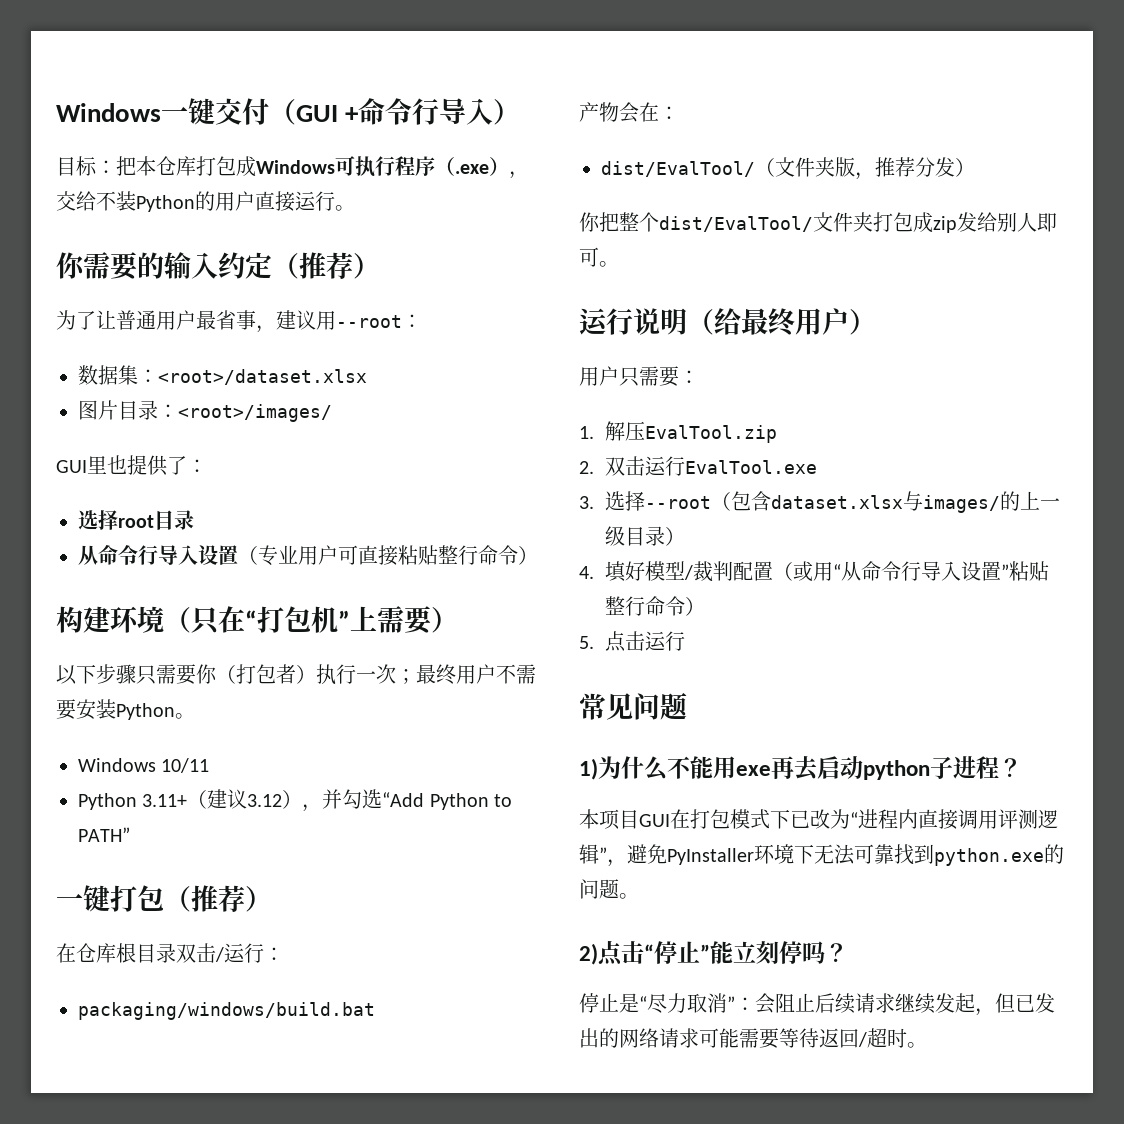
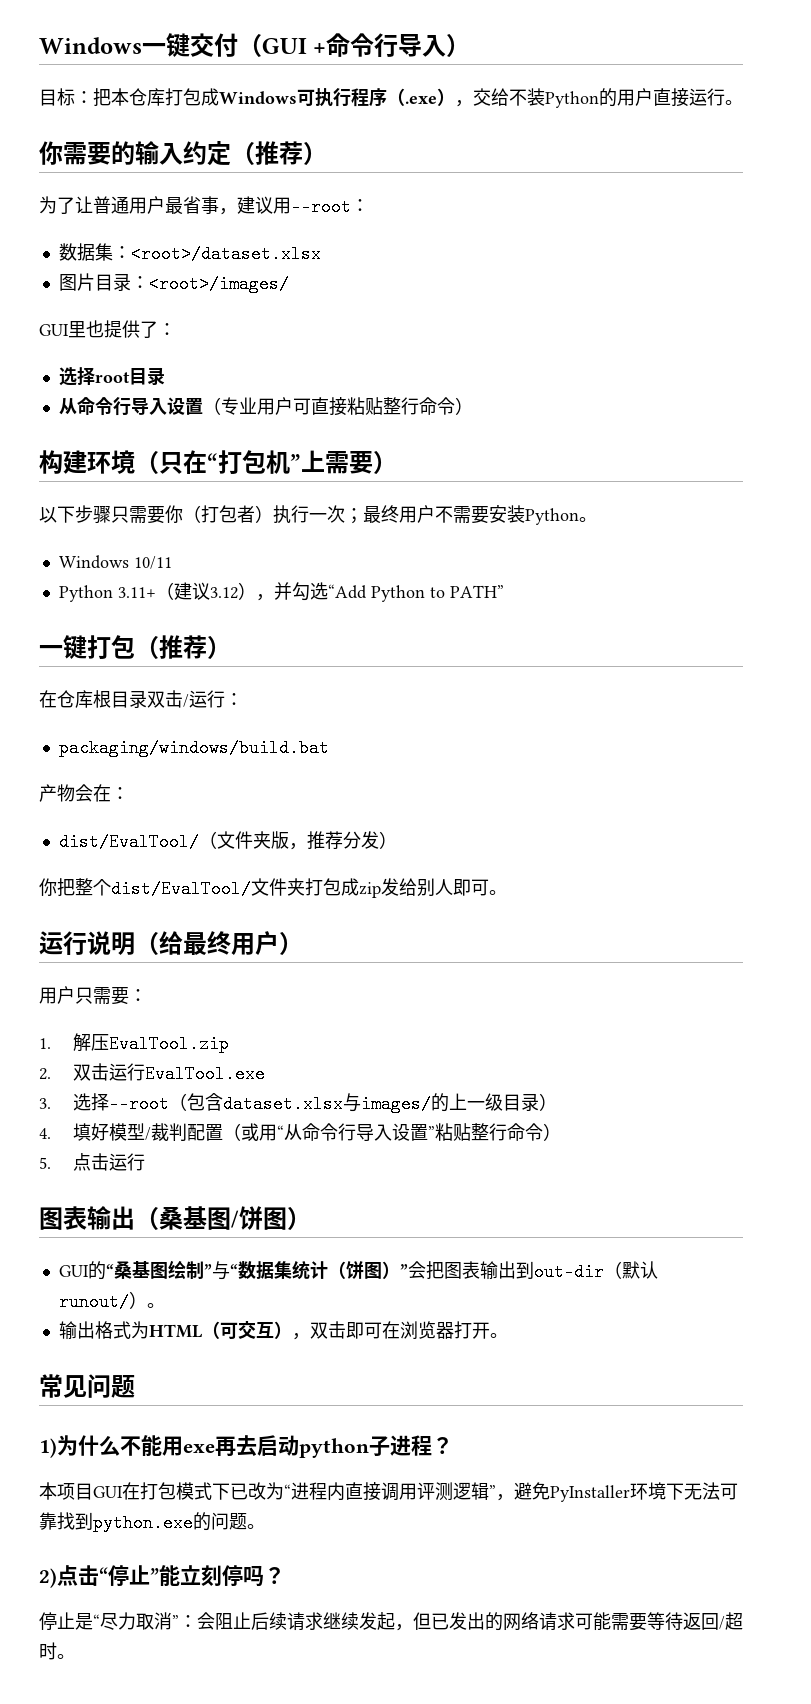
(686, 641) none -> [39,1206,311,1230] [58,1260,658,1281] [58,1291,165,1311] [58,1321,508,1340] // 图表输出（桑基图/饼图） // GUI的“桑基图绘制”与“数据集统计（饼图）”会把图表输出到out-dir（默认runout/）。 // 输出格式为HTML（可交互），双击即可在浏览器打开。

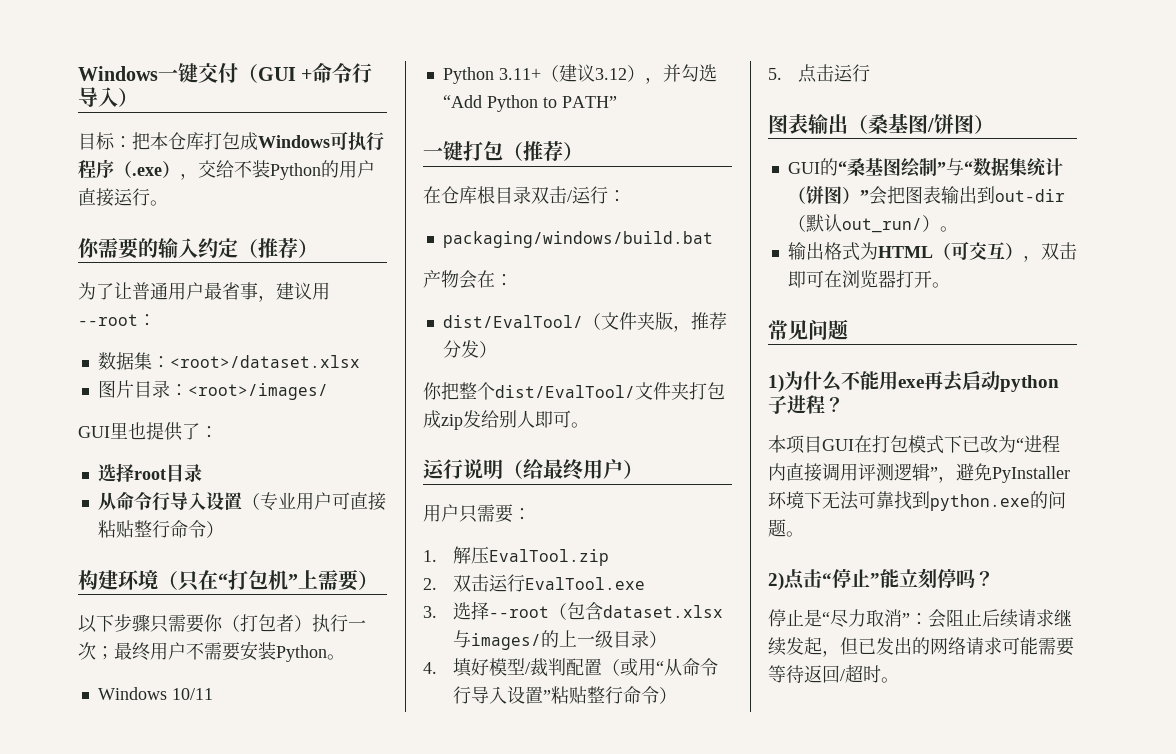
[58,1293,129,1311] runout/ -> [841,218,922,233] out_run/

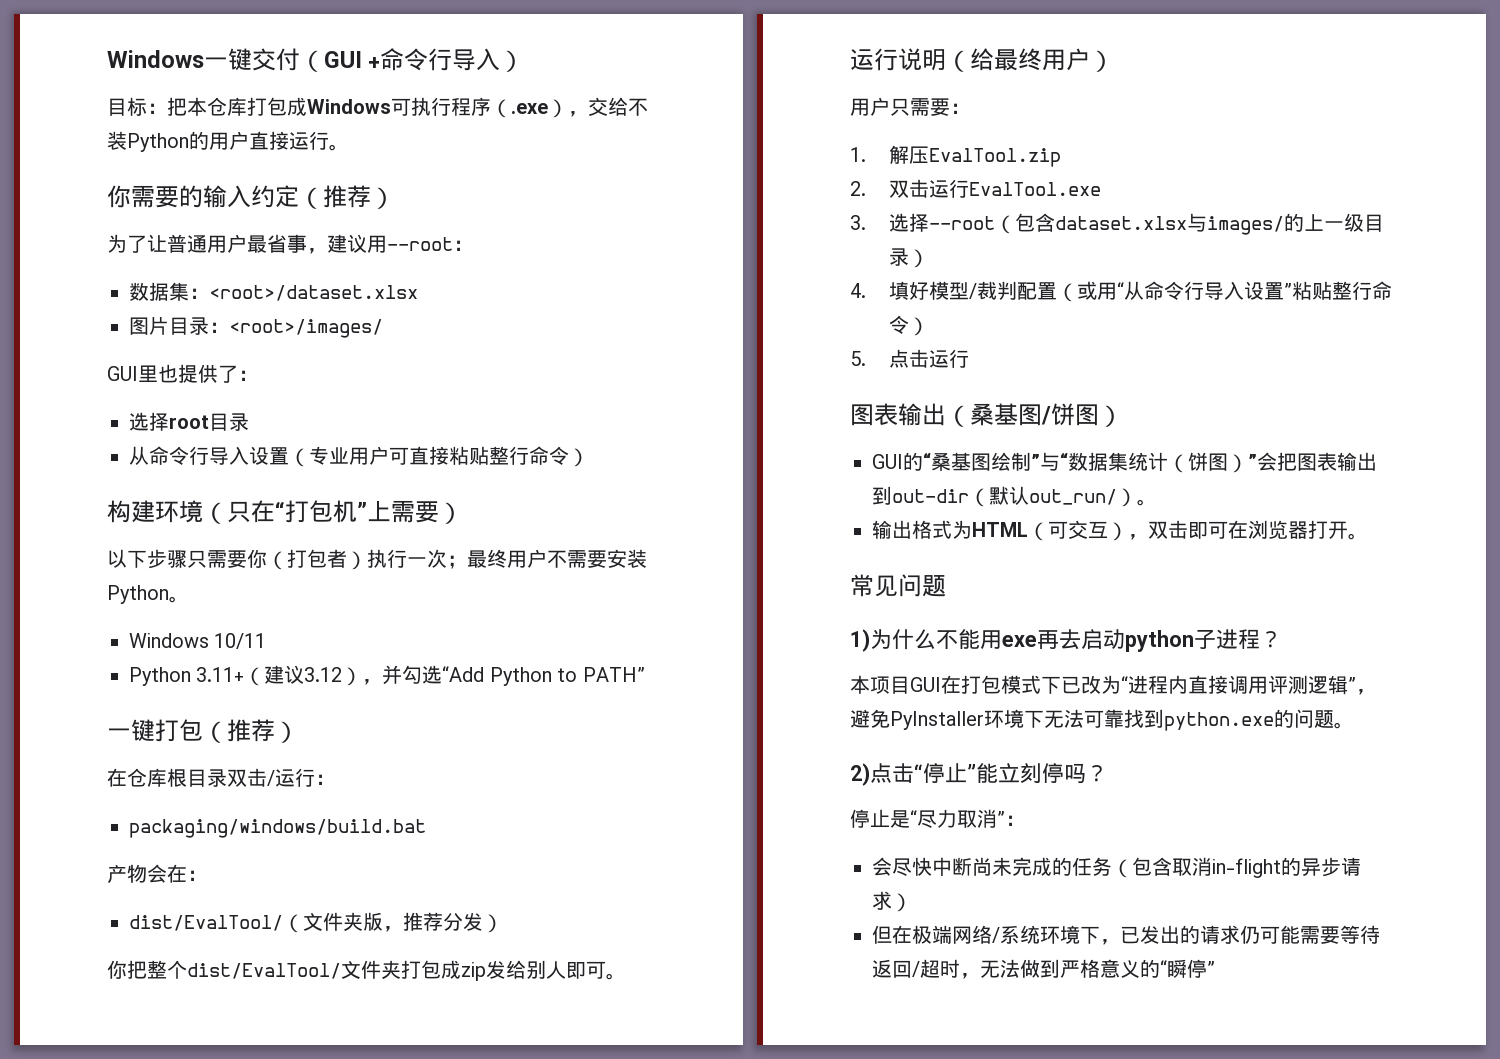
[928,609,1072,628] [768,637,1002,657] 会阻止后续请求继续发起，但已发出的网络请求 -> [872,857,1361,878] [872,891,912,912] [872,925,1260,945] // 会尽快中断尚未完成的任务（包含取消in-flight的异步请求） // 但在极端网络/系统环境下，已发出的请求仍
[881,677,899,683] 。 -> [960,959,1215,979] ，无法做到严格意义的“瞬停”

